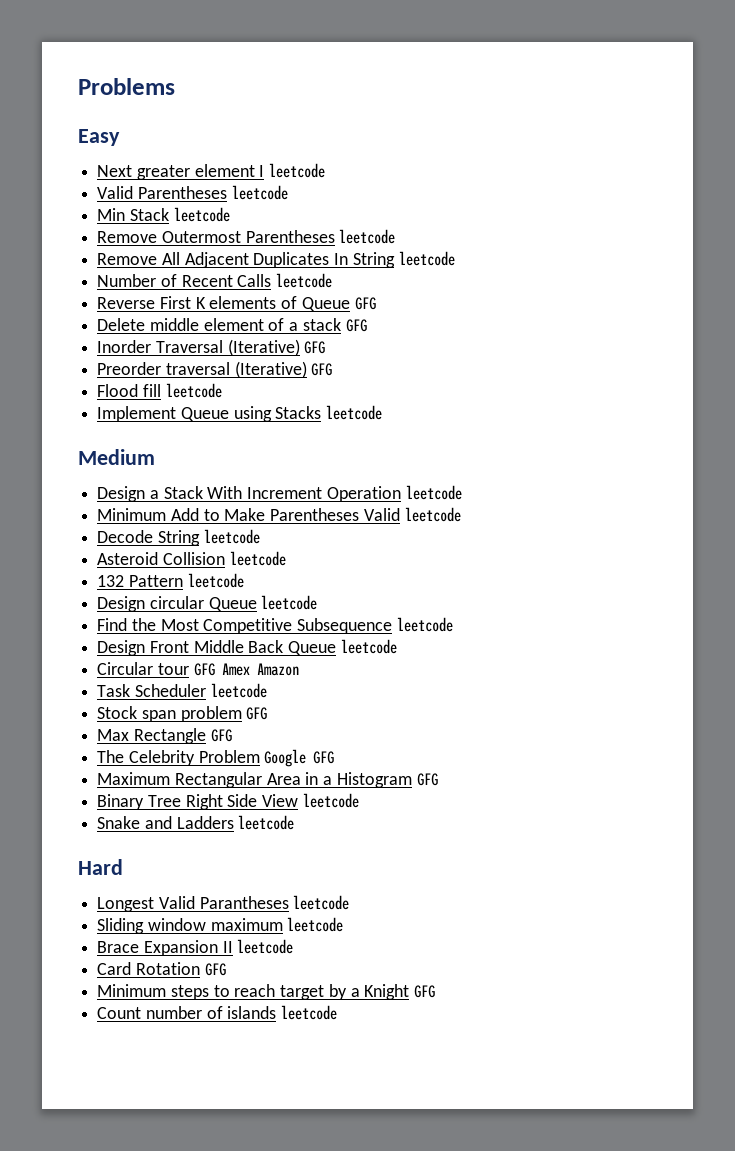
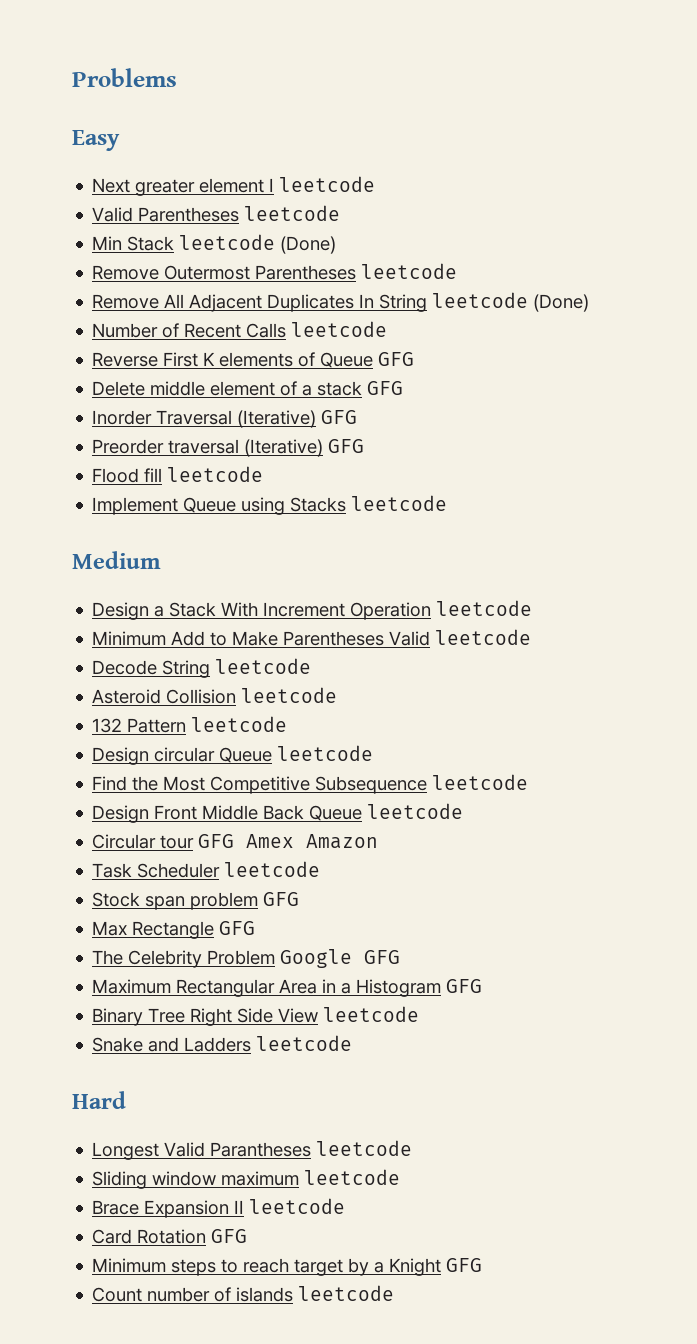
(230, 214) none -> [280,236,337,254] (Done)
(455, 258) none -> [533,294,590,312] (Done)

